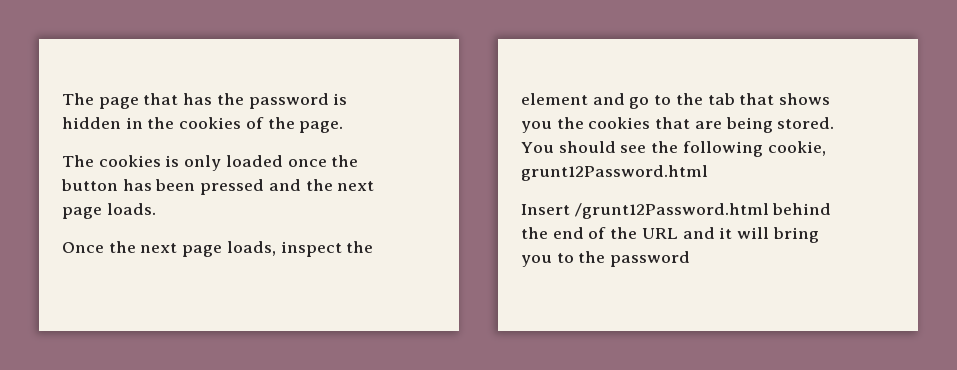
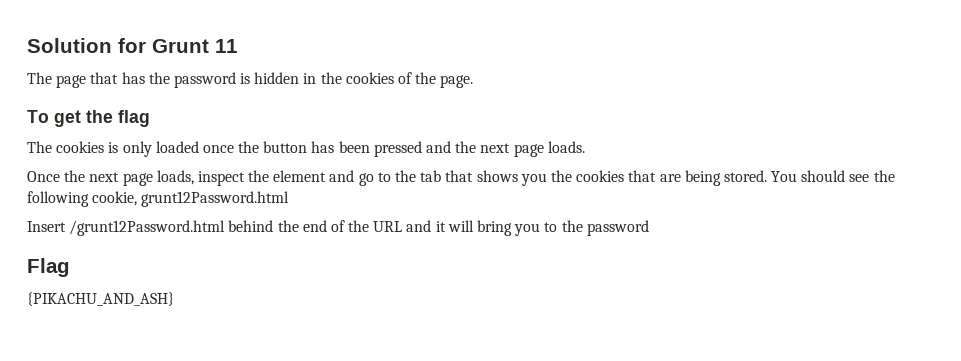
(62, 99) none -> [27,38,237,53] Solution for Grunt 11 //
(344, 127) none -> [27,110,150,127] // To get the flag
(691, 259) none -> [27,258,70,277] [27,292,174,306] // Flag // {PIKACHU_AND_ASH}

